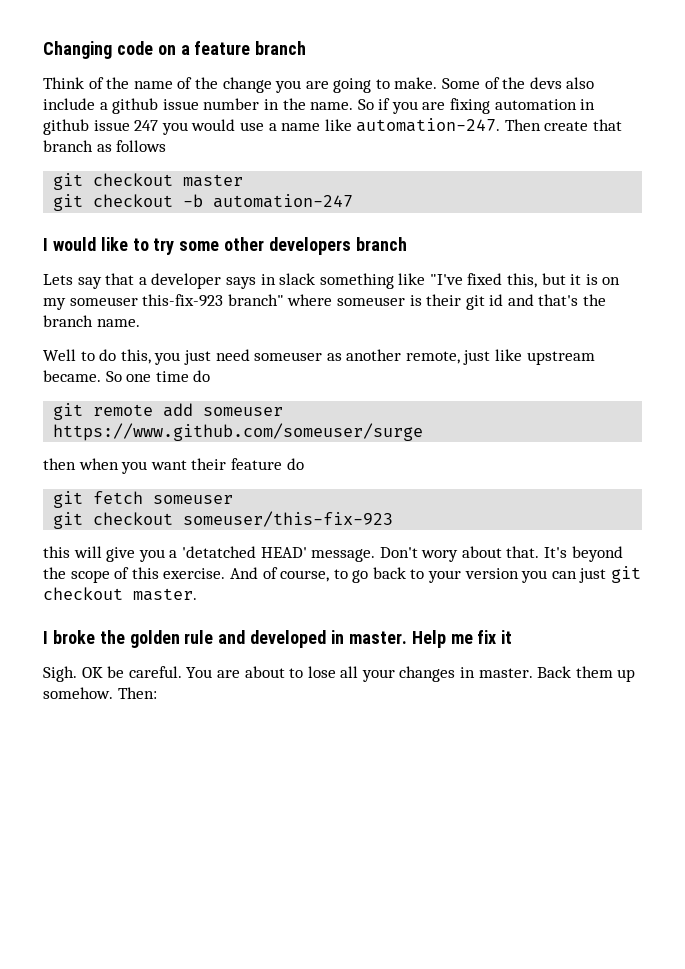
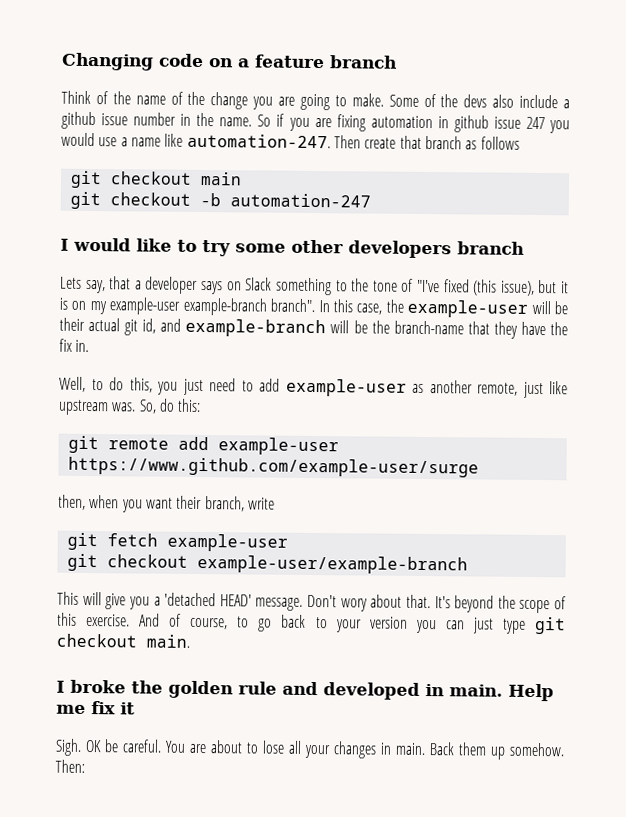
[183,174,244,187] master -> [199,171,242,186] main
[77,277,102,289] say -> [85,279,106,294] say,
[260,273,538,289] in slack something like "I've fixed this, -> [226,277,535,296] on Slack something to the tone of "I've fixed (this issue),
[69,294,607,310] [43,315,140,327] [43,349,76,361] someuser this-fix-923 branch" where someuser is their git id and that's the branch name. // Well -> [109,297,569,318] [59,317,569,339] [59,338,90,353] [59,376,86,392] example-user example-branch branch". In this case, the example-user will be their actual git id, and example-branch will be the branch-name that they have the fix in. // Well,
[254,352,323,361] someuser -> [241,378,407,397] to add example-user
[43,370,211,382] became. So one time do -> [111,398,202,414] was. So, do this:
[203,407,284,416] [53,423,424,441] [43,458,76,470] someuser https://www.github.com/someuser/surge // then -> [217,437,339,456] [67,456,479,478] [58,494,86,510] example-user https://www.github.com/example-user/surge // then,
[230,458,304,470] feature do -> [204,496,275,512] branch, write
[153,495,234,504] [53,511,394,529] [43,546,70,558] someuser // git checkout someuser/this-fix-923 // this -> [166,533,288,552] [66,553,468,575] [57,591,79,605] example-user // git checkout example-user/example-branch // This
[181,546,256,558] 'detatched -> [164,592,217,607] 'detached
[611,566,642,583] [43,587,197,601] git checkout master. -> [502,616,566,635] [56,633,190,648] type git checkout main.
[348,631,407,644] master. -> [449,684,503,697] main.
[478,668,533,678] master. -> [394,742,426,756] main.

